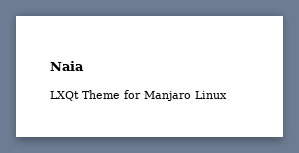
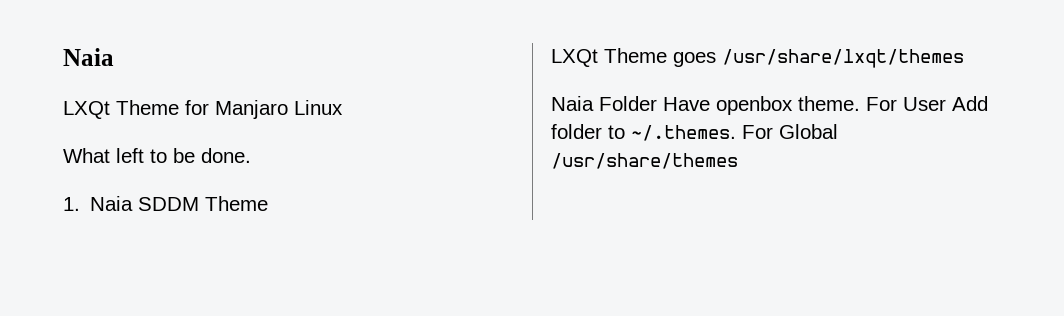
(227, 95) none -> [63,148,251,163] [63,196,269,211] [551,48,964,68] [551,96,988,115] [551,124,838,141] [551,153,738,169] // What left to be done. // 1. Naia SDDM Theme // LXQt Theme goes /usr/share/lxqt/themes // Naia Folder Have openbox theme. For User Add folder to ~/.themes. For Global /usr/share/themes

